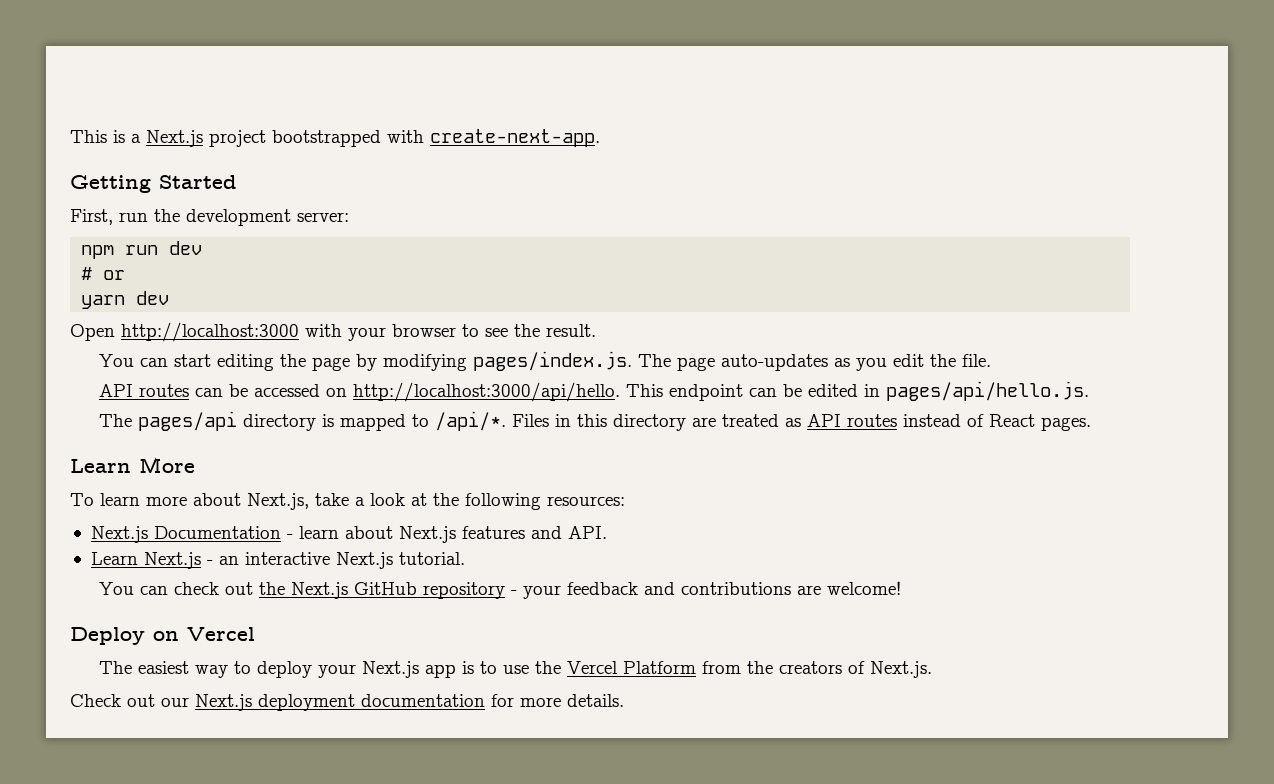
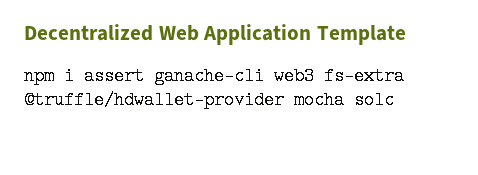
[70,129,600,147] [70,175,237,193] [70,209,349,226] [81,241,203,259] [81,267,126,280] [81,291,170,309] [70,322,596,342] [98,351,991,371] [98,381,1089,402] [98,411,1091,431] [70,457,195,473] [70,493,625,510] [90,526,607,543] [90,552,465,569] [98,581,901,599] [70,627,255,645] [98,661,932,678] [70,694,624,711] This is a Next.js project bootstrapped with create-next-app. // Getting Started // First, run the development server: // npm run dev // # or // yarn dev // Open http://localhost:3000 with your browser to see the result. // You can start editing the page by modifying pages/index.js. The page auto-updates as you edit the file. // API routes can be accessed on http://localhost:3000/api/hello. This endpoint can be edited in pages/api/hello.js. // The pages/api directory is mapped to /api/*. Files in this directory are treated as API routes instead of React pages. // Learn More // To learn more about Next.js, take a look at the following resources: // Next.js Documentation - learn about Next.js features and API. // Learn Next.js - an interactive Next.js tutorial. // You can check out the Next.js GitHub repository - your feedback and contributions are welcome! // Deploy on Vercel // The easiest way to deploy your Next.js app is to use the Vercel Platform from the creators of Next.js. // Check out our Next.js deployment documentation for more details. -> [24,24,407,45] [24,67,404,85] [24,91,394,109] Decentralized Web Application Template // npm i assert ganache-cli web3 fs-extra @truffle/hdwallet-provider mocha solc

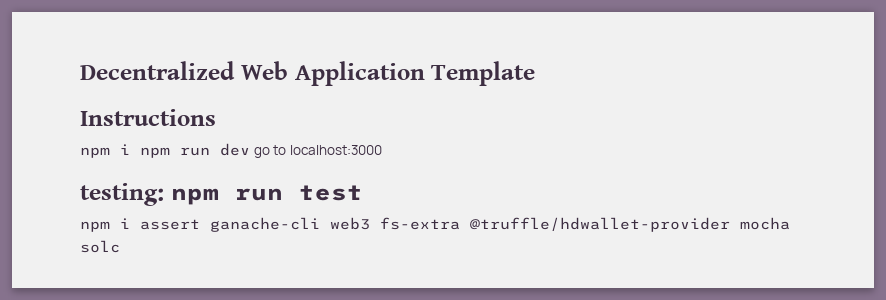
(407, 35) none -> [80,109,216,126] [80,143,382,158] [80,183,363,206] // Instructions // npm i npm run dev go to localhost:3000 // testing: npm run test

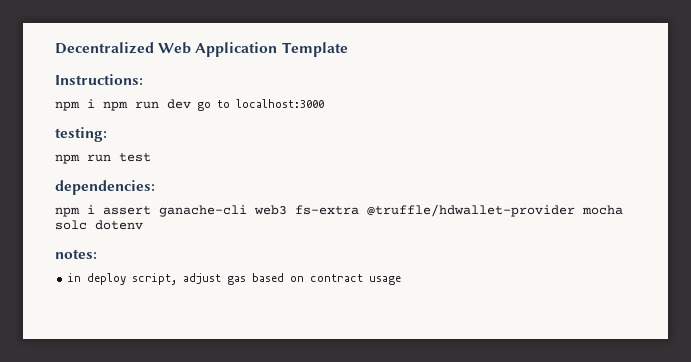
[80,109,216,126] Instructions -> [55,74,143,85] Instructions:
(164, 194) none -> (107, 134) //
(363, 193) none -> [55,180,155,195] // dependencies:
(120, 246) none -> [95,220,143,230] [55,249,97,259] [67,273,401,285] dotenv // notes: // in deploy script, adjust gas based on contract usage

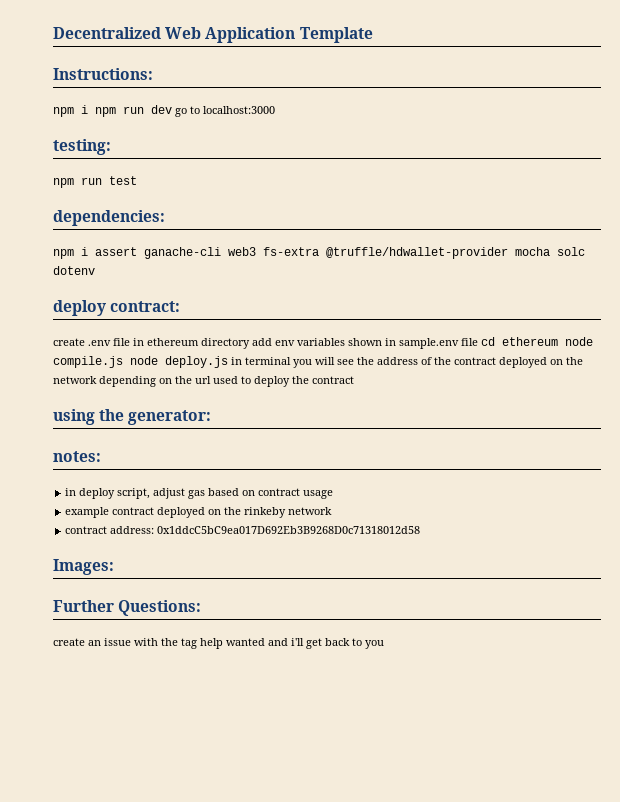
(143, 225) none -> [53,300,181,316] [53,337,593,349] [53,356,583,368] [53,376,354,387] [53,409,212,425] // deploy contract: // create .env file in ethereum directory add env variables shown in sample.env file cd ethereum node compile.js node deploy.js in terminal you will see the address of the contract deployed on the network depending on the url used to deploy the contract // using the generator:
(401, 280) none -> [65,507,333,518] [65,526,421,534] [53,559,114,575] [53,600,202,616] [53,638,384,649] // example contract deployed on the rinkeby network // contract address: 0x1ddcC5bC9ea017D692Eb3B9268D0c71318012d58 // Images: // Further Questions: // create an issue with the tag help wanted and i'll get back to you

